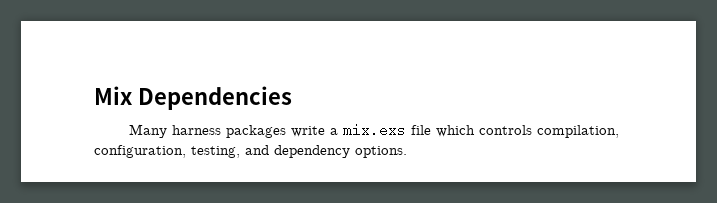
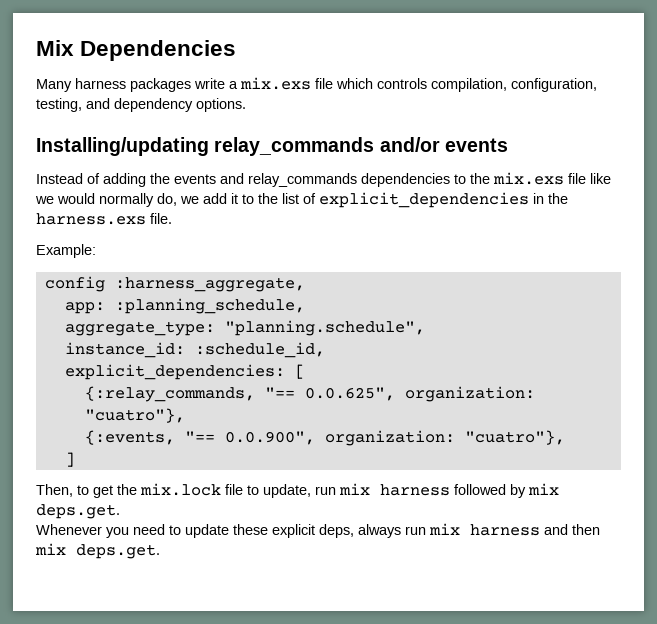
(407, 152) none -> [36,137,508,156] [36,172,611,187] [35,192,568,208] [36,213,172,225] [36,244,96,258] [44,276,305,292] [64,298,305,314] [64,320,425,336] [64,342,325,358] [64,364,305,380] [84,386,535,402] [84,408,185,423] [84,430,565,446] [64,452,75,467] [36,483,559,498] [36,504,120,519] [36,523,600,538] [35,543,160,559] // Installing/updating relay_commands and/or events // Instead of adding the events and relay_commands dependencies to the mix.exs file like we would normally do, we add it to the list of explicit_dependencies in the harness.exs file. // Example: // config :harness_aggregate, // app: :planning_schedule, // aggregate_type: "planning.schedule", // instance_id: :schedule_id, // explicit_dependencies: [ // {:relay_commands, "== 0.0.625", organization: "cuatro"}, // {:events, "== 0.0.900", organization: "cuatro"}, // ] // Then, to get the mix.lock file to update, run mix harness followed by mix deps.get. // Whenever you need to update these explicit deps, always run mix harness and then mix deps.get.

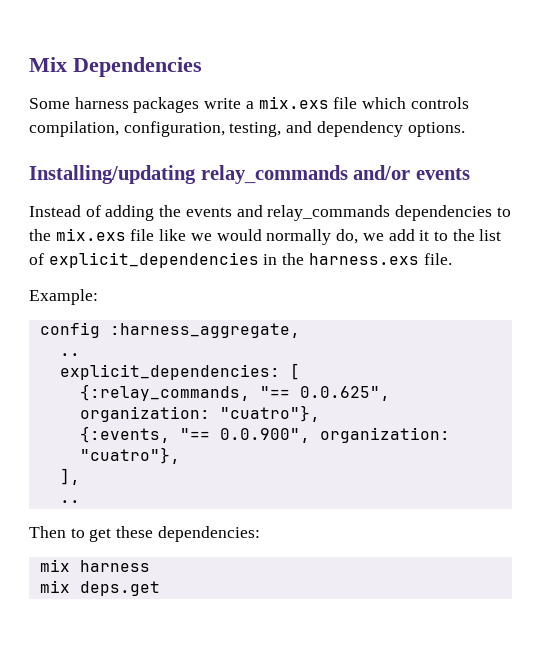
[36,79,72,92] Many -> [29,98,70,109] Some
[64,298,305,314] [64,320,425,336] [64,342,325,358] app: :planning_schedule, // aggregate_type: "planning.schedule", // instance_id: :schedule_id, -> [59,353,80,356] ..
[64,452,75,467] [36,483,559,498] [36,504,120,519] [36,523,600,538] [35,543,160,559] ] // Then, to get the mix.lock file to update, run mix harness followed by mix deps.get. // Whenever you need to update these explicit deps, always run mix harness and then mix deps.get. -> [59,468,80,485] [59,500,80,503] [29,526,260,542] [39,559,150,572] [39,580,160,596] ], // .. // Then to get these dependencies: // mix harness // mix deps.get

